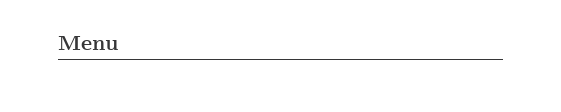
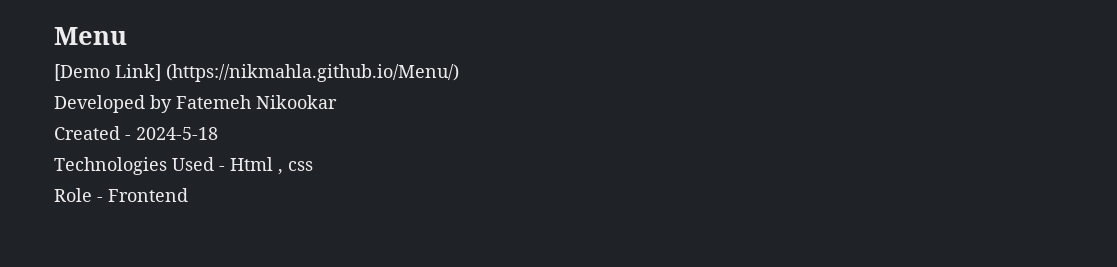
(118, 43) none -> [54,64,459,82] [54,95,337,113] [54,126,218,140] [54,157,313,175] [54,188,188,202] // [Demo Link] (https://nikmahla.github.io/Menu/) // Developed by Fatemeh Nikookar // Created - 2024-5-18 // Technologies Used - Html , css // Role - Frontend

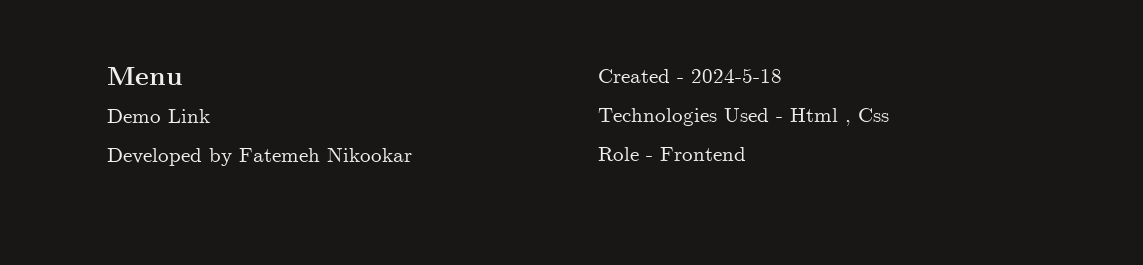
[54,64,459,82] [Demo Link] (https://nikmahla.github.io/Menu/) -> [107,109,210,123] Demo Link
[288,161,313,171] css -> [858,108,889,122] Css

